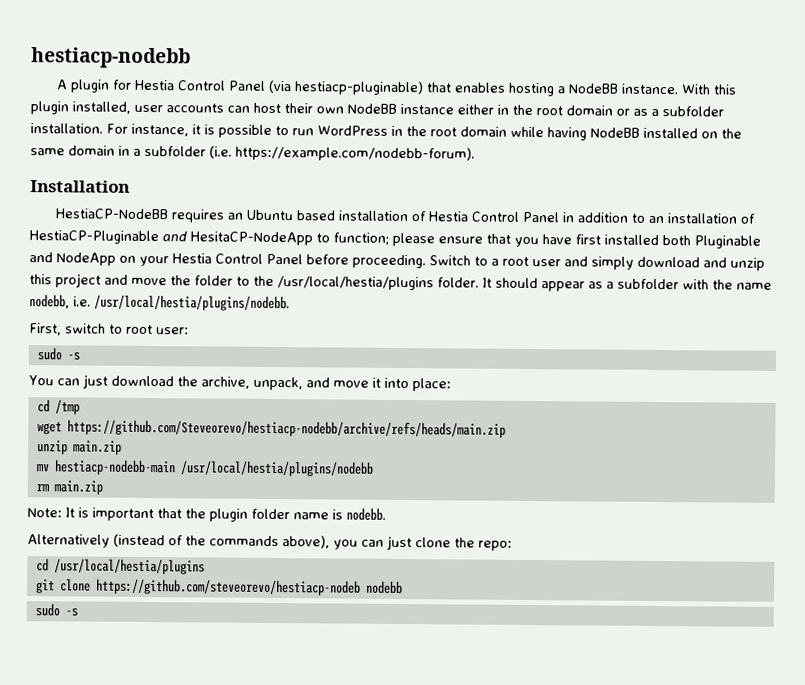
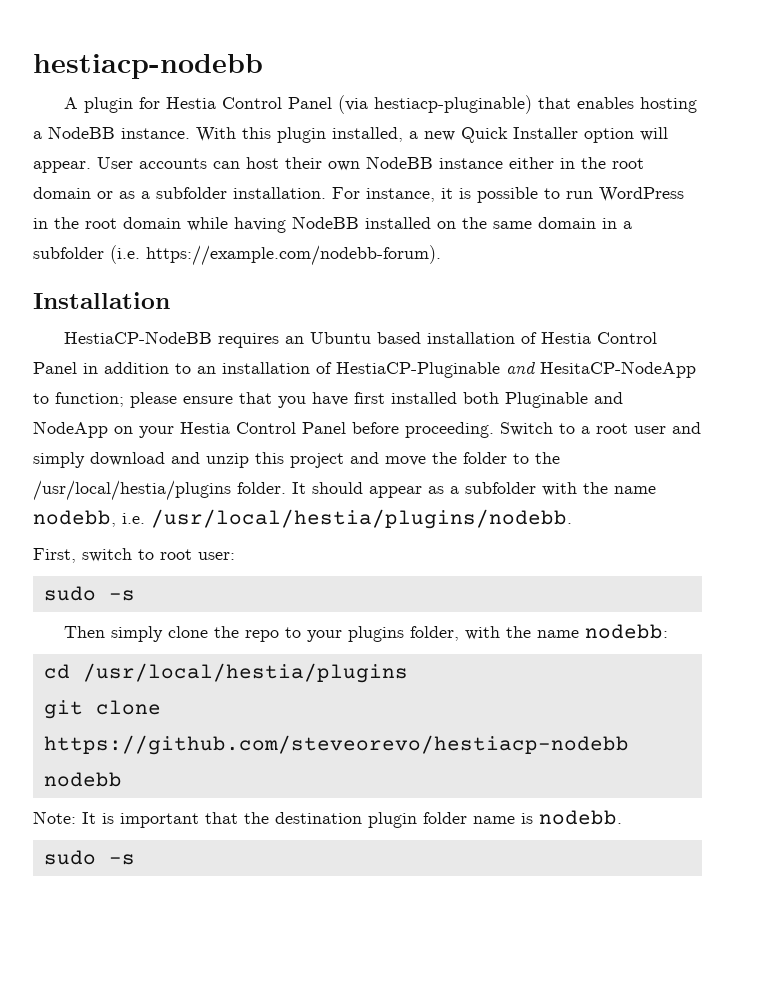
[134,104,163,113] user -> [409,127,668,143] [33,157,133,173] a new Quick Installer option will appear. User
[28,374,451,392] [36,399,80,415] [36,419,506,438] [36,440,122,455] [35,459,374,477] [35,480,103,495] You can just download the archive, unpack, and move it into place: // cd /tmp // wget https://github.com/Steveorevo/hestiacp-nodebb/archive/refs/heads/main.zip // unzip main.zip // mv hestiacp-nodebb-main /usr/local/hestia/plugins/nodebb // rm main.zip -> [64,624,669,642] [43,663,408,683] [43,700,161,719] [43,735,629,755] [43,772,122,787] Then simply clone the repo to your plugins folder, with the name nodebb: // cd /usr/local/hestia/plugins // git clone https://github.com/steveorevo/hestiacp-nodebb nodebb
(206, 513) none -> [275,812,362,824] destination
[27,533,512,551] [35,558,205,575] [35,578,403,596] // Alternatively (instead of the commands above), you can just clone the repo: // cd /usr/local/hestia/plugins // git clone https://github.com/steveorevo/hestiacp-nodeb nodebb -> (622, 817) none

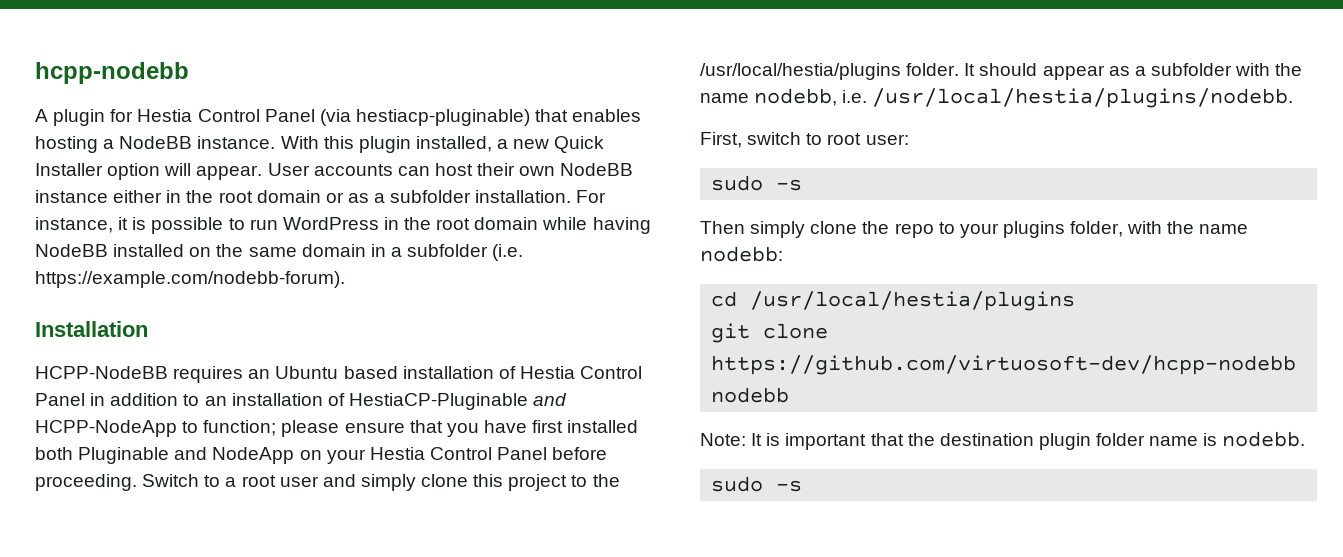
[33,54,263,79] hestiacp-nodebb -> [35,62,189,84] hcpp-nodebb
[64,331,213,344] HestiaCP-NodeBB -> [35,366,168,379] HCPP-NodeBB
[540,361,696,378] HesitaCP-NodeApp -> [35,420,177,437] HCPP-NodeApp
[90,452,507,468] download and unzip this project and move the folder -> [421,474,568,491] clone this project
[43,735,629,755] https://github.com/steveorevo/hestiacp-nodebb -> [711,355,1297,375] https://github.com/virtuosoft-dev/hcpp-nodebb

